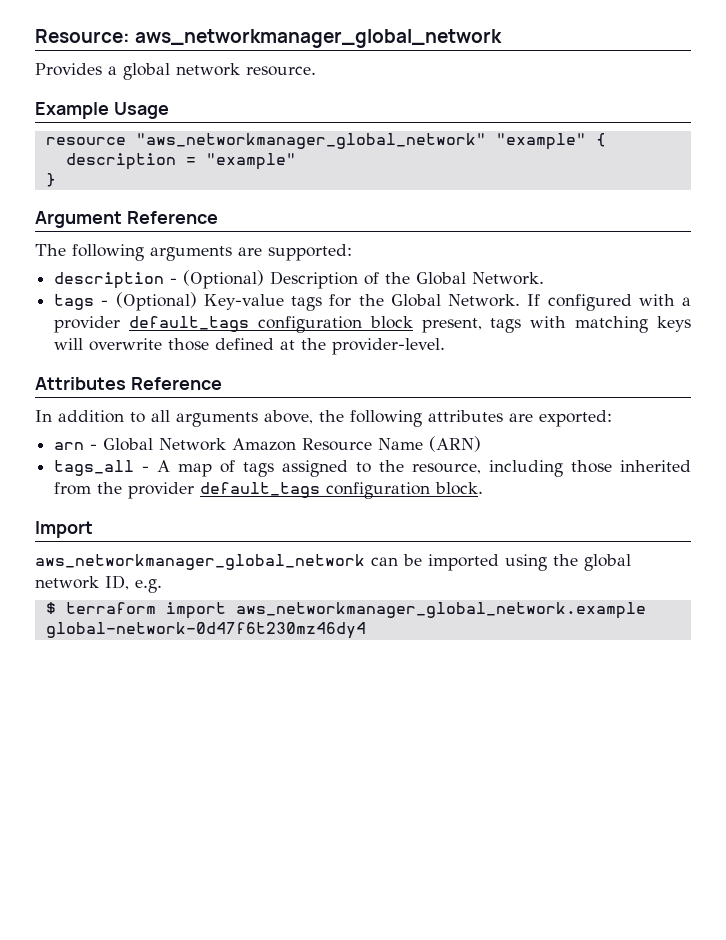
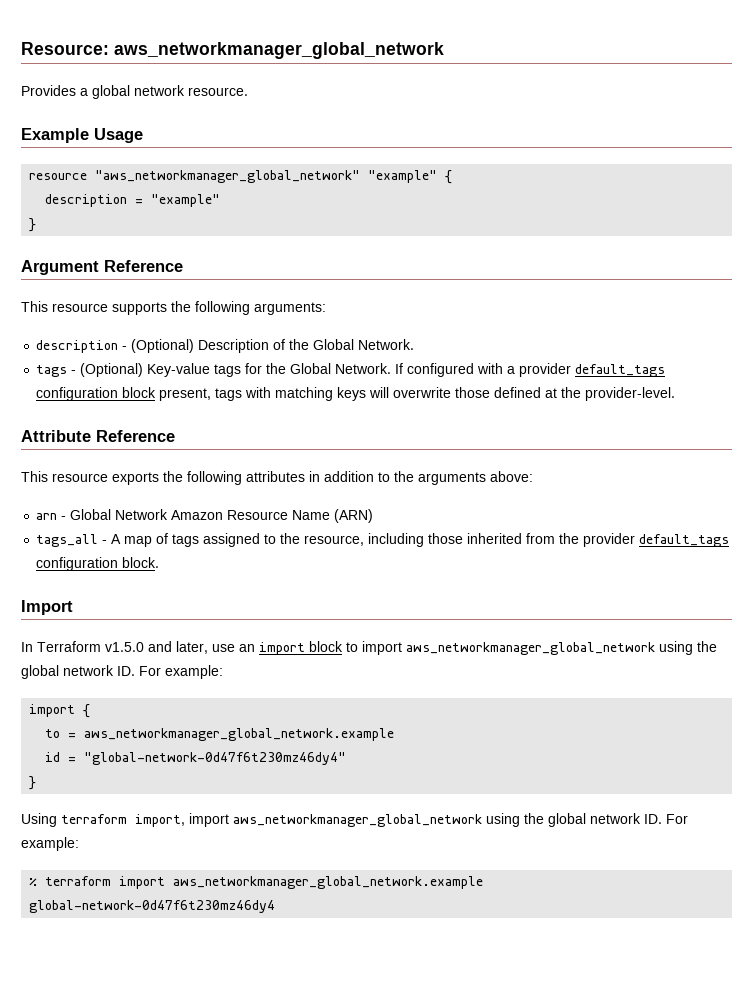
[35,244,352,261] The following arguments are supported: -> [21,301,326,315] This resource supports the following arguments:
[35,377,222,390] [35,410,612,427] Attributes Reference // In addition to all arguments above, the following attributes are exported: -> [21,430,175,442] [21,471,533,485] Attribute Reference // This resource exports the following attributes in addition to the arguments above:
[35,554,631,571] [35,575,162,593] [45,602,56,614] aws_networkmanager_global_network can be imported using the global network ID, e.g. // $ -> [21,641,717,655] [21,665,223,679] [29,704,91,718] [45,728,395,741] [45,752,347,765] [29,776,37,790] [21,813,688,827] [21,837,79,851] [29,878,38,886] In Terraform v1.5.0 and later, use an import block to import aws_networkmanager_global_network using the global network ID. For example: // import { // to = aws_networkmanager_global_network.example // id = "global-network-0d47f6t230mz46dy4" // } // Using terraform import, import aws_networkmanager_global_network using the global network ID. For example: // %

